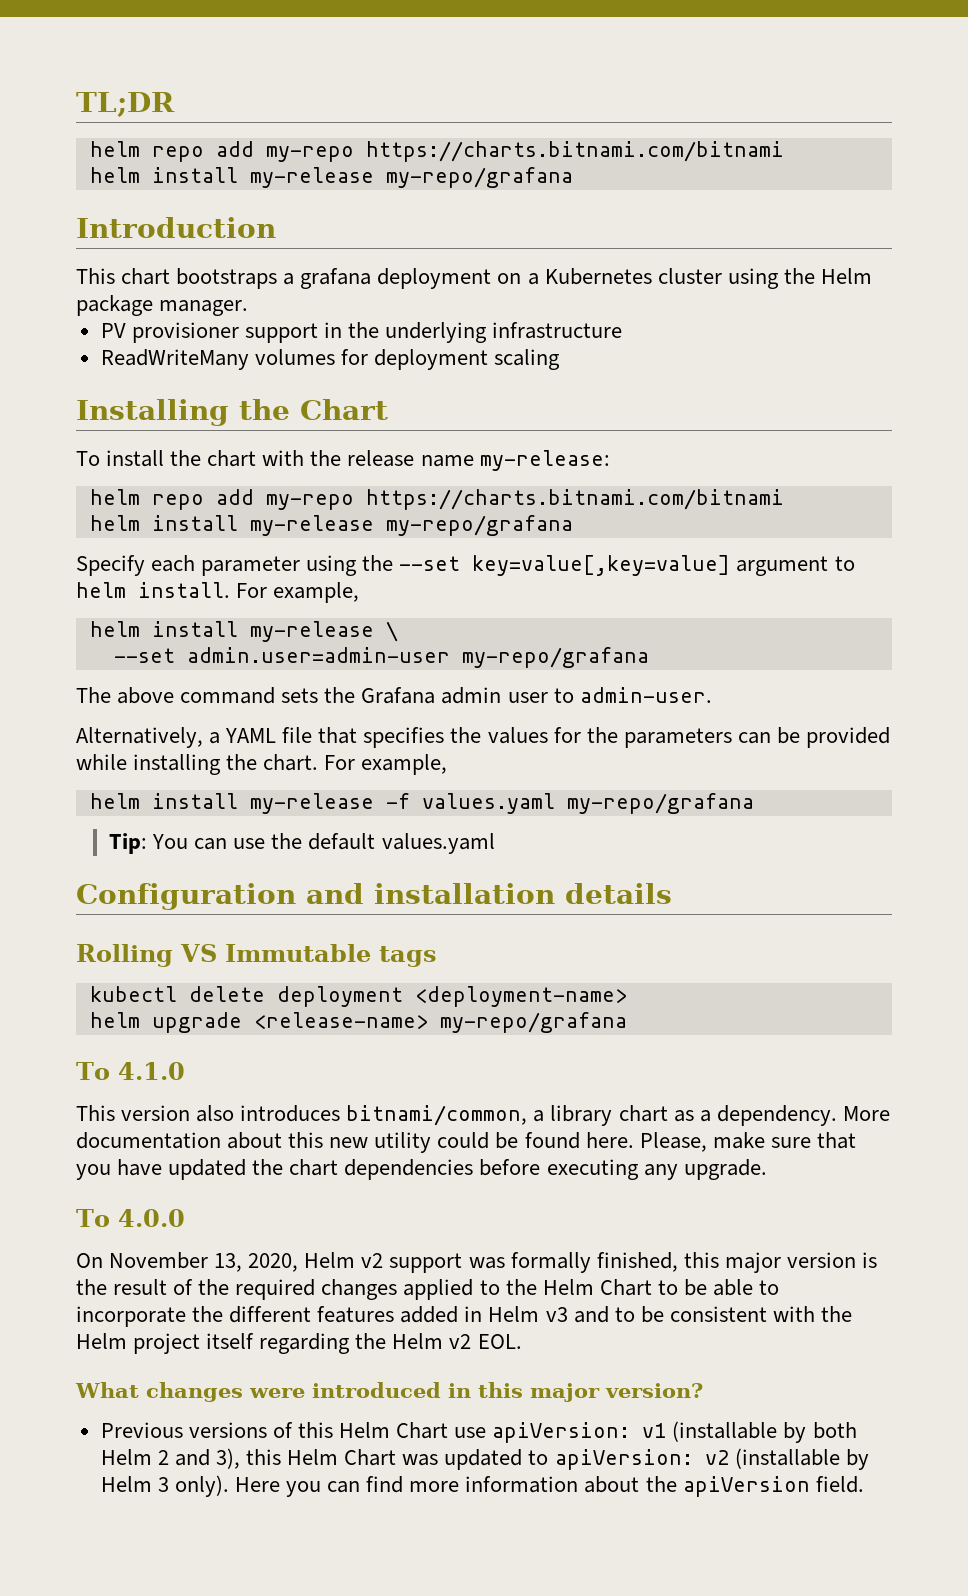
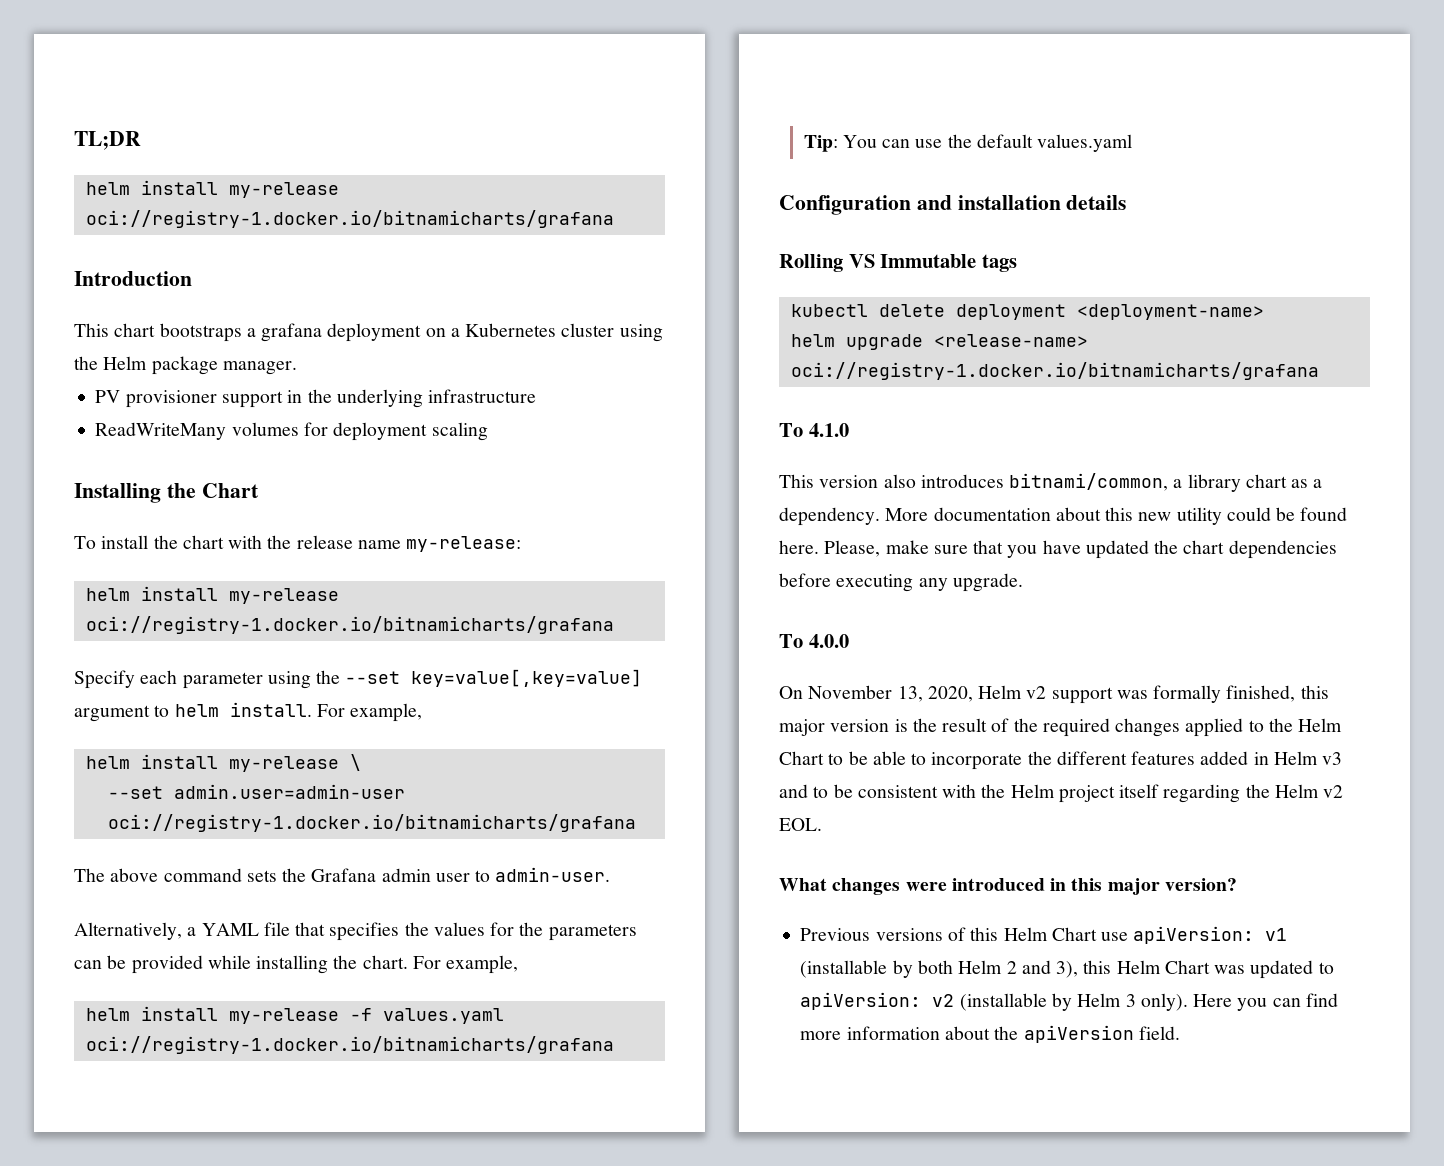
[89,141,784,162] [89,167,573,188] // helm repo add my-repo https://charts.bitnami.com/bitnami // helm install my-release my-repo/grafana -> [85,180,339,198] [85,210,614,228] // helm install my-release oci://registry-1.docker.io/bitnamicharts/grafana
[89,489,784,510] [89,515,573,536] // helm repo add my-repo https://charts.bitnami.com/bitnami // helm install my-release my-repo/grafana -> [85,586,339,604] [85,616,614,634] // helm install my-release oci://registry-1.docker.io/bitnamicharts/grafana
[461,647,649,668] my-repo/grafana -> [107,814,636,832] oci://registry-1.docker.io/bitnamicharts/grafana
[566,793,754,814] my-repo/grafana -> [85,1036,614,1054] oci://registry-1.docker.io/bitnamicharts/grafana
[439,1012,627,1033] my-repo/grafana -> [790,362,1319,380] oci://registry-1.docker.io/bitnamicharts/grafana

